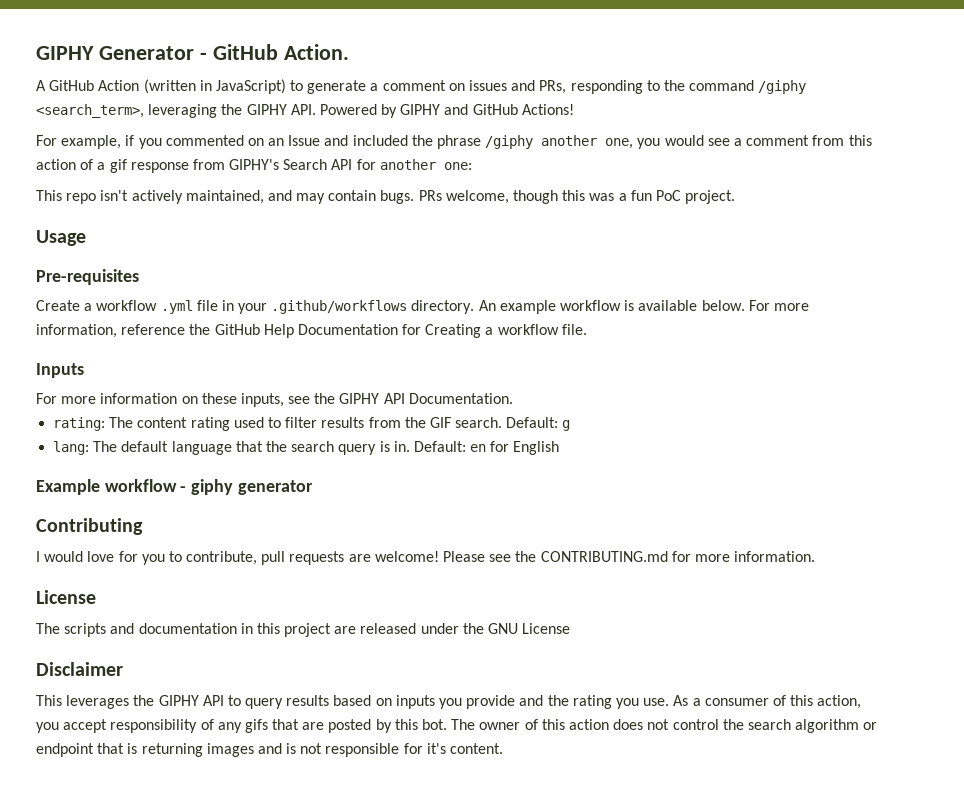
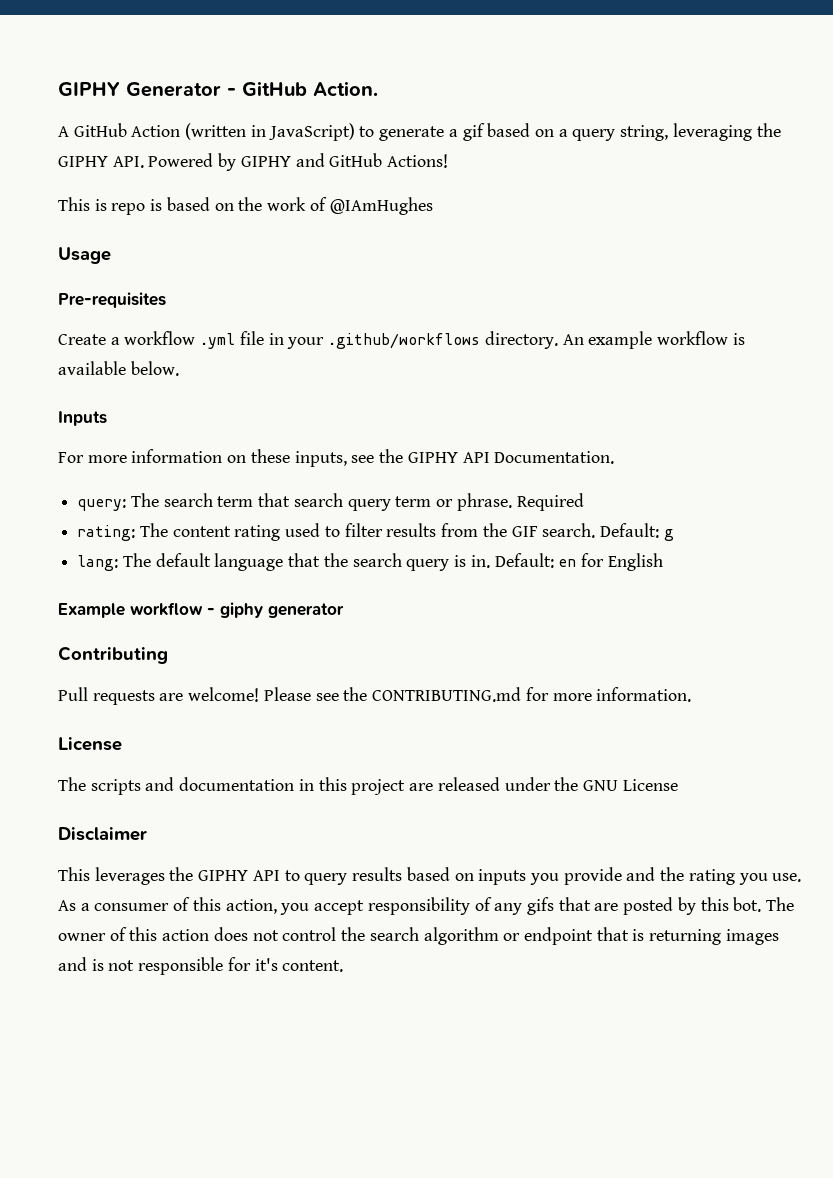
[382,80,807,94] [36,104,144,118] comment on issues and PRs, responding to the command /giphy <search_term>, -> [462,123,669,141] gif based on a query string,
[36,135,872,149] [36,159,472,173] [36,190,736,204] For example, if you commented on an Issue and included the phrase /giphy another one, you would see a comment from this action of a gif response from GIPHY's Search API for another one: // This repo isn't actively maintained, and may contain bugs. PRs welcome, though this was a fun PoC project. -> [58,197,433,215] This is repo is based on the work of @IAmHughes
[748,300,809,311] [36,324,587,338] For more information, reference the GitHub Help Documentation for Creating a workflow file. -> (179, 368) none
(513, 398) none -> [77,493,584,511] // query: The search term that search query term or phrase. Required
[36,551,286,565] I would love for you to contribute, pull -> [58,687,88,701] Pull

